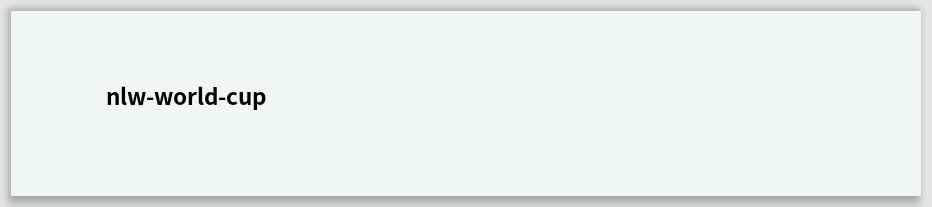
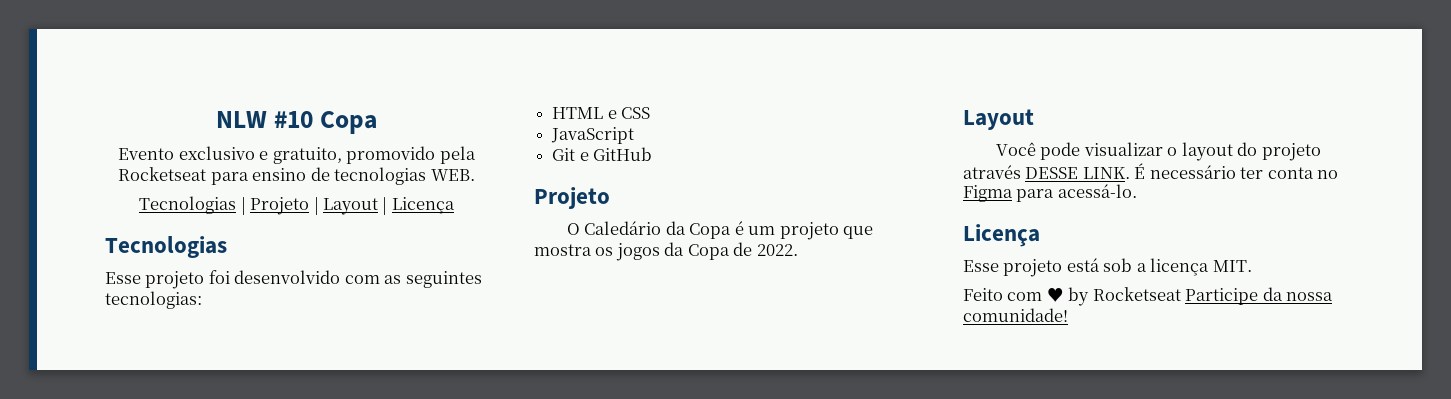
[106,86,266,110] nlw-world-cup -> [216,111,377,134] [118,146,476,164] [118,167,475,185] [139,196,455,215] [105,236,227,258] [105,270,482,289] [105,291,202,309] [552,107,651,119] [551,127,635,144] [552,147,653,161] [534,187,610,209] [566,221,873,240] [534,242,798,261] [963,109,1034,130] [995,142,1321,161] [963,163,1339,179] [963,184,1137,202] [963,224,1040,247] [963,258,1252,277] [963,287,1334,306] [963,308,1068,322] NLW #10 Copa // Evento exclusivo e gratuito, promovido pela Rocketseat para ensino de tecnologias WEB. // Tecnologias | Projeto | Layout | Licença // Tecnologias // Esse projeto foi desenvolvido com as seguintes tecnologias: // HTML e CSS // JavaScript // Git e GitHub // Projeto // O Caledário da Copa é um projeto que mostra os jogos da Copa de 2022. // Layout // Você pode visualizar o layout do projeto através DESSE LINK. É necessário ter conta no Figma para acessá-lo. // Licença // Esse projeto está sob a licença MIT. // Feito com ♥ by Rocketseat Participe da nossa comunidade!

